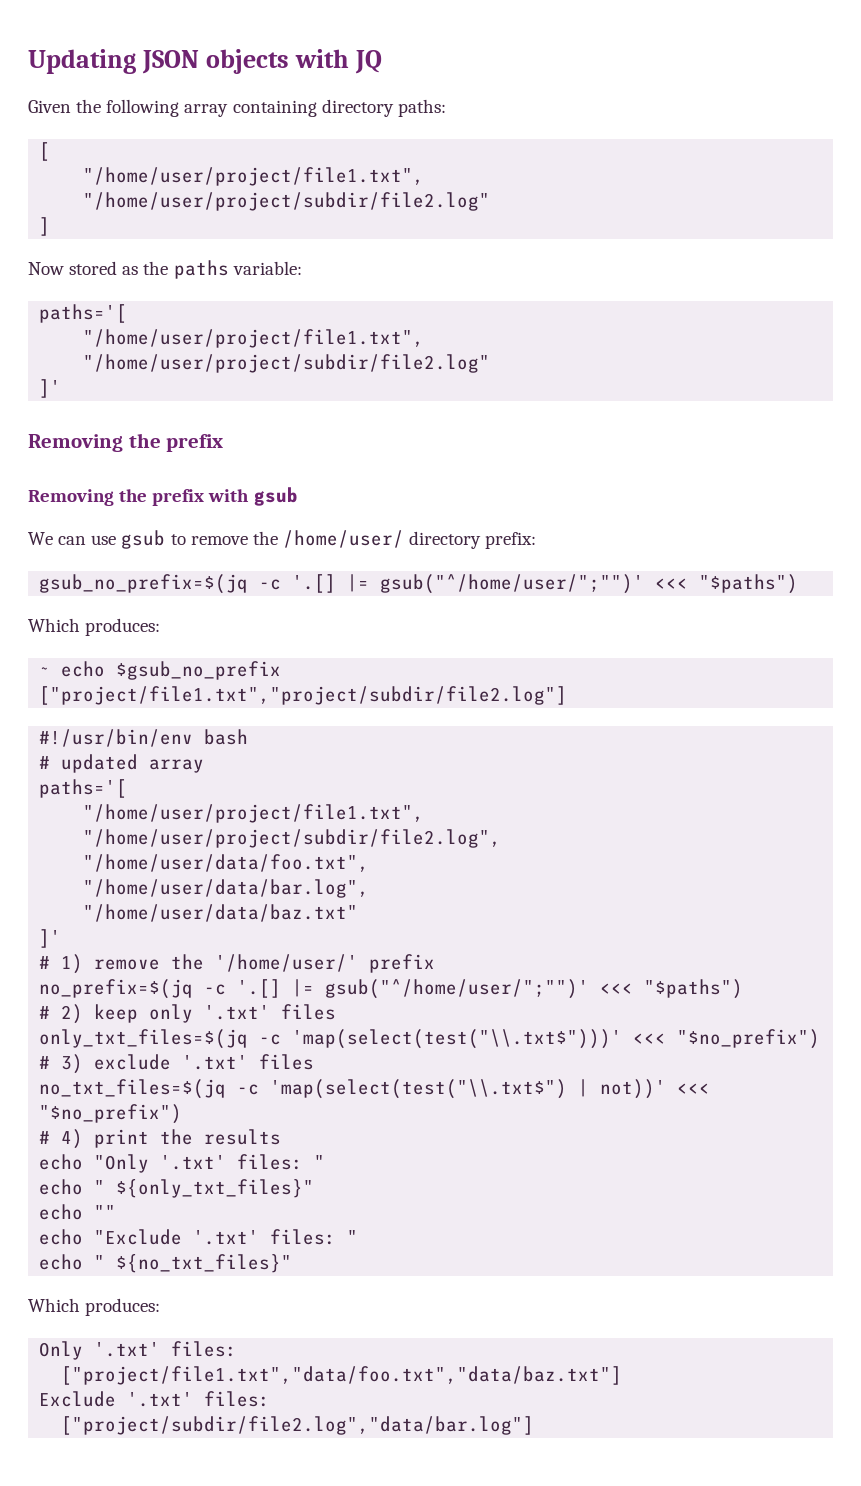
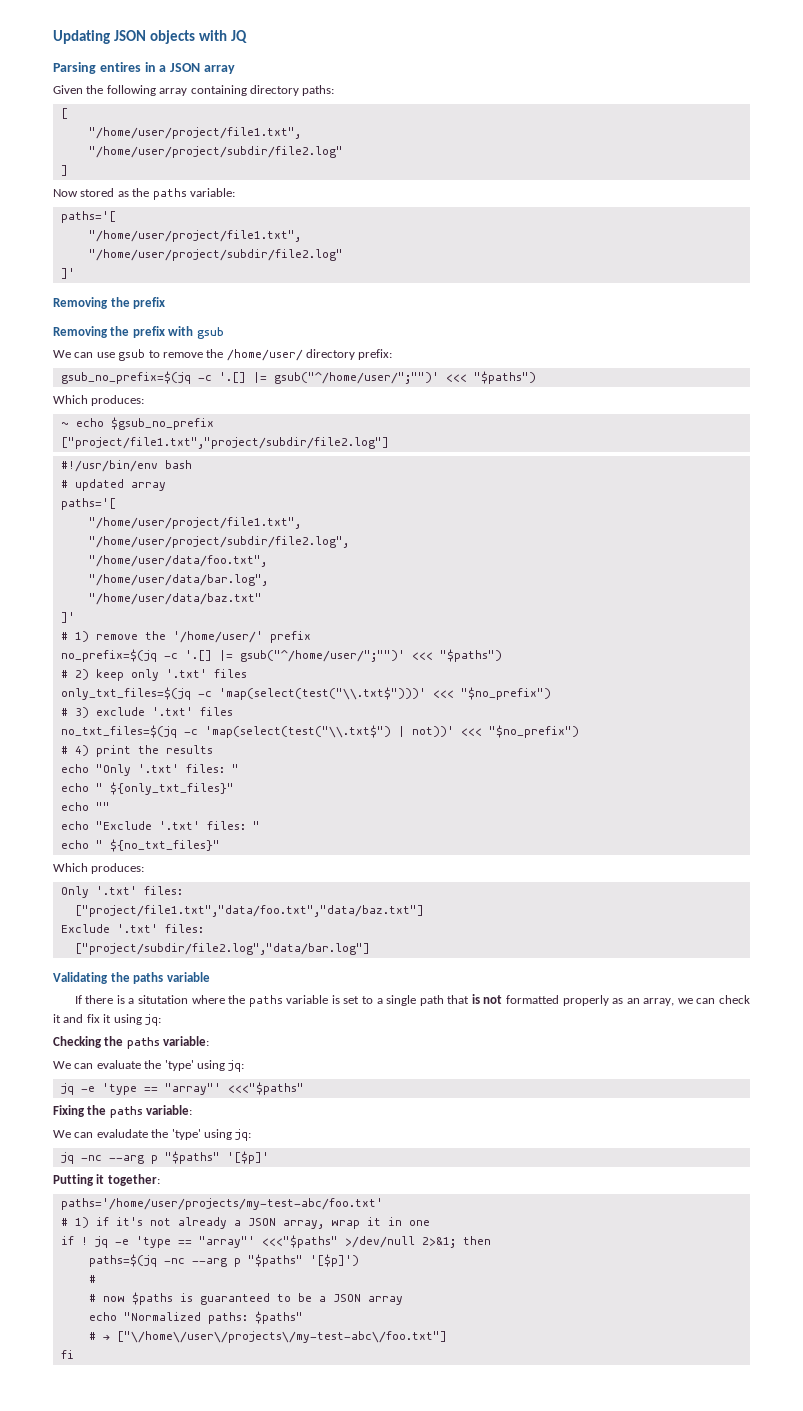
(383, 62) none -> [53,62,235,74] // Parsing entires in a JSON array
(535, 1425) none -> [53,972,210,984] [74,994,751,1007] [53,1014,161,1026] [53,1036,210,1049] [53,1060,245,1072] [60,1082,304,1095] [53,1105,193,1118] [53,1129,252,1141] [60,1151,269,1164] [53,1174,160,1186] [60,1198,383,1210] [60,1217,430,1229] [60,1235,491,1248] [88,1254,359,1267] [88,1275,96,1283] [88,1292,403,1305] [88,1311,303,1324] [88,1331,447,1343] [60,1350,74,1359] // Validating the paths variable // If there is a situtation where the paths variable is set to a single path that is not formatted properly as an array, we can check it and fix it using jq: // Checking the paths variable: // We can evaluate the 'type' using jq: // jq -e 'type == "array"' <<<"$paths" // Fixing the paths variable: // We can evaludate the 'type' using jq: // jq -nc --arg p "$paths" '[$p]' // Putting it together: // paths='/home/user/projects/my-test-abc/foo.txt' // # 1) if it's not already a JSON array, wrap it in one // if ! jq -e 'type == "array"' <<<"$paths" >/dev/null 2>&1; then // paths=$(jq -nc --arg p "$paths" '[$p]') // # // # now $paths is guaranteed to be a JSON array // echo "Normalized paths: $paths" // # → ["\/home\/user\/projects\/my-test-abc\/foo.txt"] // fi

